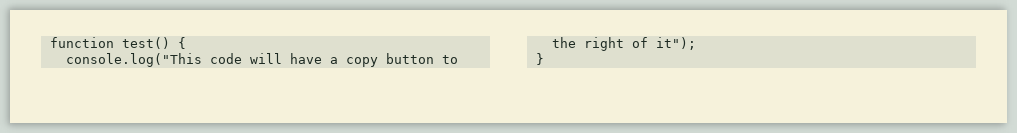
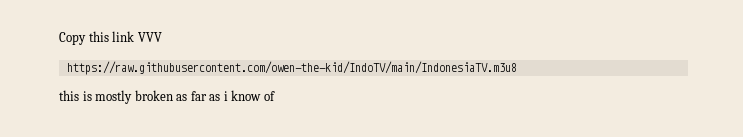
[49,37,186,49] [65,53,458,67] [551,37,696,51] [535,53,544,65] function test() { // console.log("This code will have a copy button to the right of it"); // } -> [59,31,162,45] [66,61,517,75] [59,90,275,104] Copy this link VVV // https://raw.githubusercontent.com/owen-the-kid/IndoTV/main/IndonesiaTV.m3u8 // this is mostly broken as far as i know of

